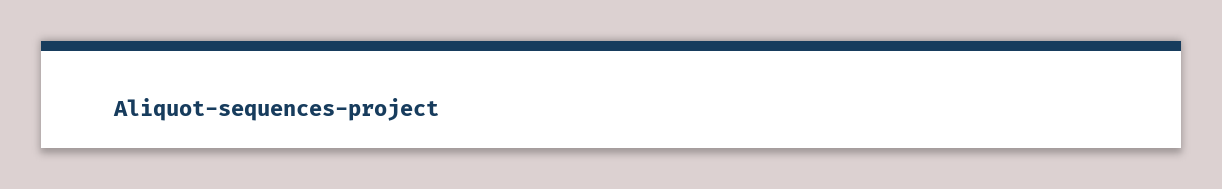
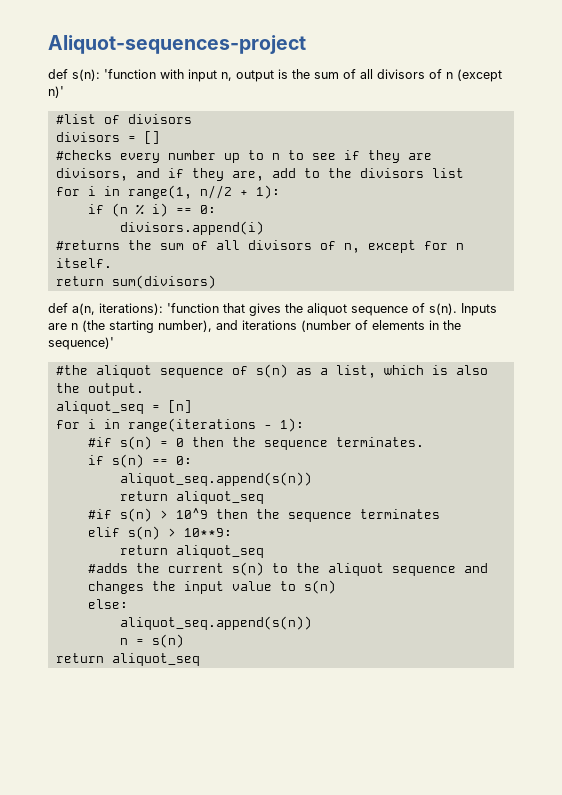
(439, 109) none -> [48,69,502,82] [48,86,64,98] [55,114,192,124] [55,131,160,144] [55,150,432,163] [55,168,464,181] [55,185,280,199] [87,203,216,217] [119,221,264,235] [55,240,464,253] [55,258,112,268] [55,275,216,289] [48,303,497,316] [48,320,461,333] [48,337,114,350] [55,364,488,378] [55,383,144,396] [55,400,192,414] [55,418,304,432] [87,436,424,450] [87,454,192,468] [119,472,312,486] [119,491,264,504] [87,508,440,522] [87,526,232,540] [119,545,264,558] [87,562,488,576] [87,580,336,594] [87,599,128,609] [119,616,312,630] [119,634,184,648] [55,653,200,666] // def s(n): 'function with input n, output is the sum of all divisors of n (except n)' // #list of divisors // divisors = [] // #checks every number up to n to see if they are divisors, and if they are, add to the divisors list // for i in range(1, n//2 + 1): // if (n % i) == 0: // divisors.append(i) // #returns the sum of all divisors of n, except for n itself. // return sum(divisors) // def a(n, iterations): 'function that gives the aliquot sequence of s(n). Inputs are n (the starting number), and iterations (number of elements in the sequence)' // #the aliquot sequence of s(n) as a list, which is also the output. // aliquot_seq = [n] // for i in range(iterations - 1): // #if s(n) = 0 then the sequence terminates. // if s(n) == 0: // aliquot_seq.append(s(n)) // return aliquot_seq // #if s(n) > 10^9 then the sequence terminates // elif s(n) > 10**9: // return aliquot_seq // #adds the current s(n) to the aliquot sequence and changes the input value to s(n) // else: // aliquot_seq.append(s(n)) // n = s(n) // return aliquot_seq

